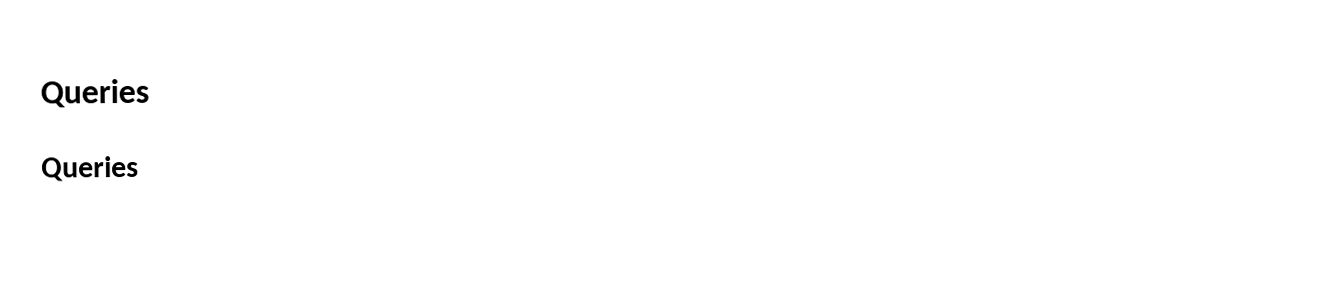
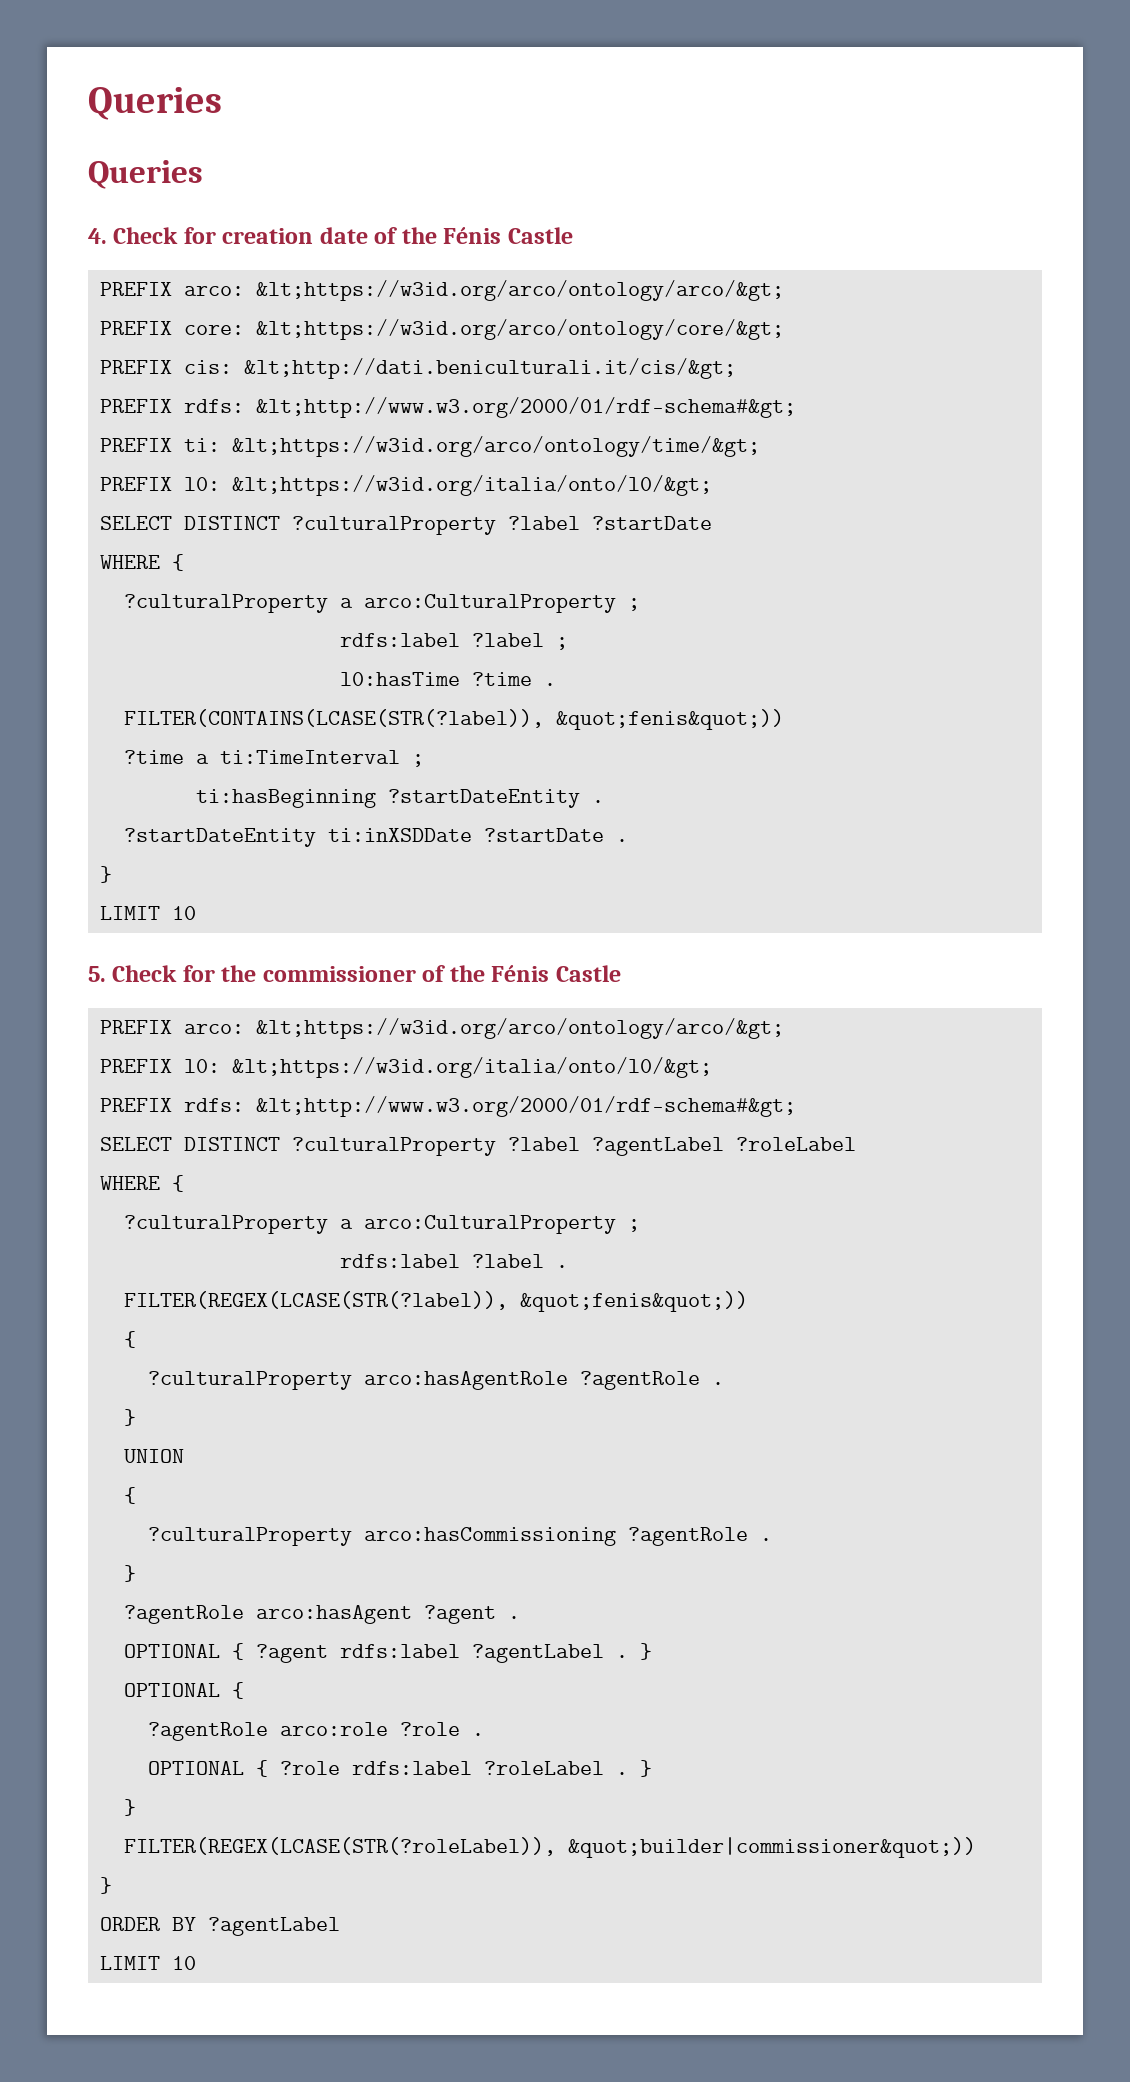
(139, 168) none -> [88,227,573,244] [100,280,785,301] [100,319,785,340] [100,358,737,379] [100,397,797,418] [100,436,761,457] [100,475,713,496] [100,516,713,535] [100,554,185,571] [124,594,641,613] [340,633,569,650] [340,672,557,686] [124,709,785,730] [124,750,425,767] [196,789,605,808] [124,828,629,847] [100,866,113,883] [100,906,197,920] [88,965,621,982] [100,1018,785,1039] [100,1057,713,1078] [100,1096,797,1117] [100,1137,857,1156] [100,1175,185,1192] [124,1215,641,1234] [340,1254,569,1268] [124,1291,749,1312] [124,1331,137,1348] [148,1371,725,1390] [124,1409,137,1426] [124,1449,185,1463] [124,1487,137,1504] [148,1527,773,1546] [124,1565,137,1582] [124,1605,521,1624] [124,1643,653,1663] [124,1682,245,1699] [148,1722,485,1741] [148,1760,653,1777] [124,1799,137,1816] [124,1837,977,1858] [100,1877,113,1894] [100,1917,341,1936] [100,1956,197,1970] // 4. Check for creation date of the Fénis Castle // PREFIX arco: &lt;https://w3id.org/arco/ontology/arco/&gt; // PREFIX core: &lt;https://w3id.org/arco/ontology/core/&gt; // PREFIX cis: &lt;http://dati.beniculturali.it/cis/&gt; // PREFIX rdfs: &lt;http://www.w3.org/2000/01/rdf-schema#&gt; // PREFIX ti: &lt;https://w3id.org/arco/ontology/time/&gt; // PREFIX l0: &lt;https://w3id.org/italia/onto/l0/&gt; // SELECT DISTINCT ?culturalProperty ?label ?startDate // WHERE { // ?culturalProperty a arco:CulturalProperty ; // rdfs:label ?label ; // l0:hasTime ?time . // FILTER(CONTAINS(LCASE(STR(?label)), &quot;fenis&quot;)) // ?time a ti:TimeInterval ; // ti:hasBeginning ?startDateEntity . // ?startDateEntity ti:inXSDDate ?startDate . // } // LIMIT 10 // 5. Check for the commissioner of the Fénis Castle // PREFIX arco: &lt;https://w3id.org/arco/ontology/arco/&gt; // PREFIX l0: &lt;https://w3id.org/italia/onto/l0/&gt; // PREFIX rdfs: &lt;http://www.w3.org/2000/01/rdf-schema#&gt; // SELECT DISTINCT ?culturalProperty ?label ?agentLabel ?roleLabel // WHERE { // ?culturalProperty a arco:CulturalProperty ; // rdfs:label ?label . // FILTER(REGEX(LCASE(STR(?label)), &quot;fenis&quot;)) // { // ?culturalProperty arco:hasAgentRole ?agentRole . // } // UNION // { // ?culturalProperty arco:hasCommissioning ?agentRole . // } // ?agentRole arco:hasAgent ?agent . // OPTIONAL { ?agent rdfs:label ?agentLabel . } // OPTIONAL { // ?agentRole arco:role ?role . // OPTIONAL { ?role rdfs:label ?roleLabel . } // } // FILTER(REGEX(LCASE(STR(?roleLabel)), &quot;builder|commissioner&quot;)) // } // ORDER BY ?agentLabel // LIMIT 10

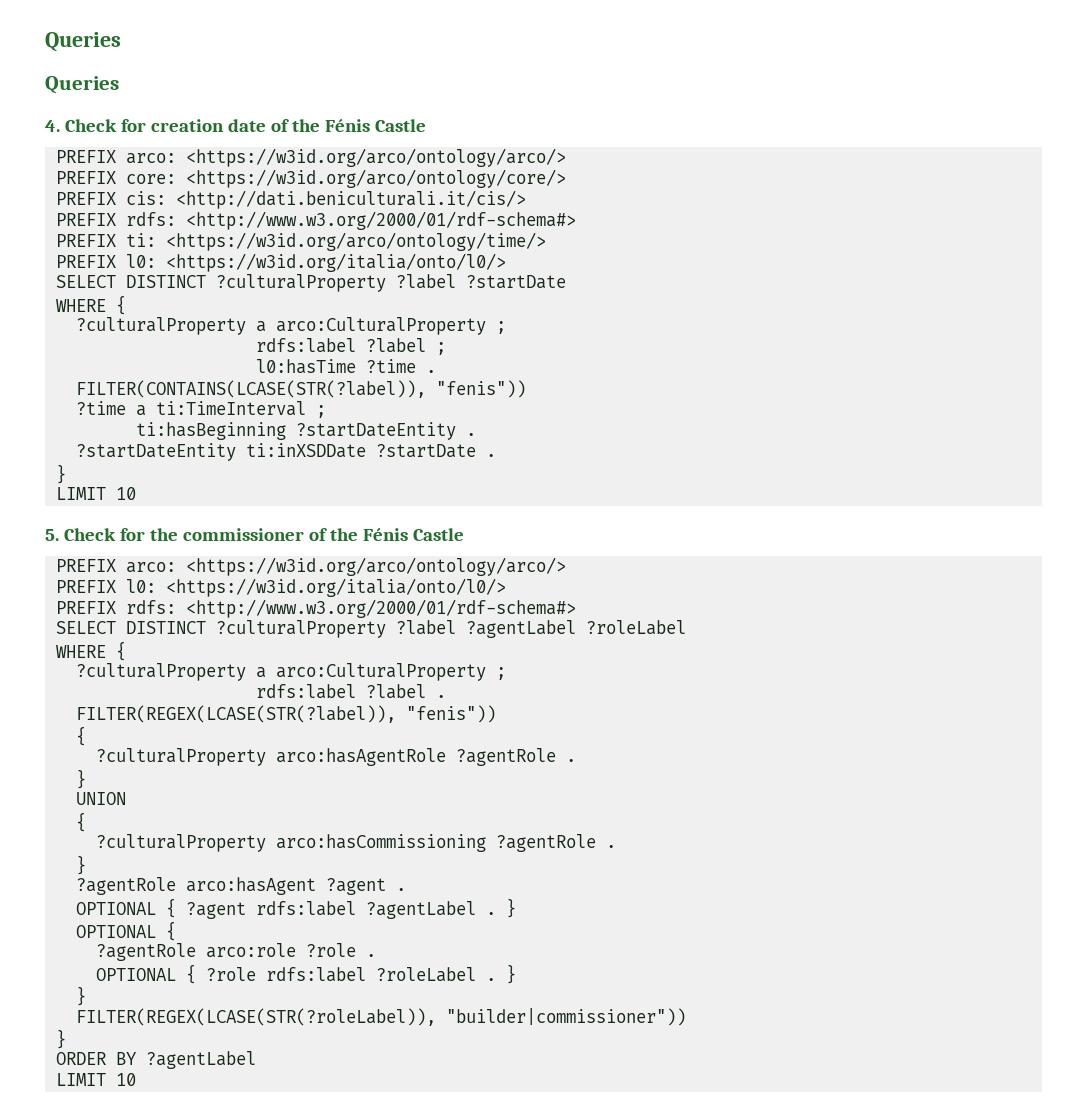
[256,280,785,301] &lt;https://w3id.org/arco/ontology/arco/&gt; -> [186,148,567,167] <https://w3id.org/arco/ontology/arco/>
[256,319,785,340] &lt;https://w3id.org/arco/ontology/core/&gt; -> [186,169,567,188] <https://w3id.org/arco/ontology/core/>
[244,358,737,379] [100,397,797,418] &lt;http://dati.beniculturali.it/cis/&gt; // PREFIX rdfs: &lt;http://www.w3.org/2000/01/rdf-schema#&gt; -> [176,190,527,209] [56,211,577,230] <http://dati.beniculturali.it/cis/> // PREFIX rdfs: <http://www.w3.org/2000/01/rdf-schema#>
[232,436,761,457] [100,475,713,496] &lt;https://w3id.org/arco/ontology/time/&gt; // PREFIX l0: &lt;https://w3id.org/italia/onto/l0/&gt; -> [166,232,547,251] [56,253,507,272] <https://w3id.org/arco/ontology/time/> // PREFIX l0: <https://w3id.org/italia/onto/l0/>
[556,709,785,730] &quot;fenis&quot;)) -> [436,380,527,398] "fenis"))
[256,1018,785,1039] [100,1057,713,1078] [100,1096,797,1117] &lt;https://w3id.org/arco/ontology/arco/&gt; // PREFIX l0: &lt;https://w3id.org/italia/onto/l0/&gt; // PREFIX rdfs: &lt;http://www.w3.org/2000/01/rdf-schema#&gt; -> [186,557,567,576] [56,578,507,597] [56,599,577,618] <https://w3id.org/arco/ontology/arco/> // PREFIX l0: <https://w3id.org/italia/onto/l0/> // PREFIX rdfs: <http://www.w3.org/2000/01/rdf-schema#>
[520,1291,749,1312] &quot;fenis&quot;)) -> [406,705,497,723] "fenis"))
[568,1837,977,1858] &quot;builder|commissioner&quot;)) -> [446,1008,687,1026] "builder|commissioner"))

